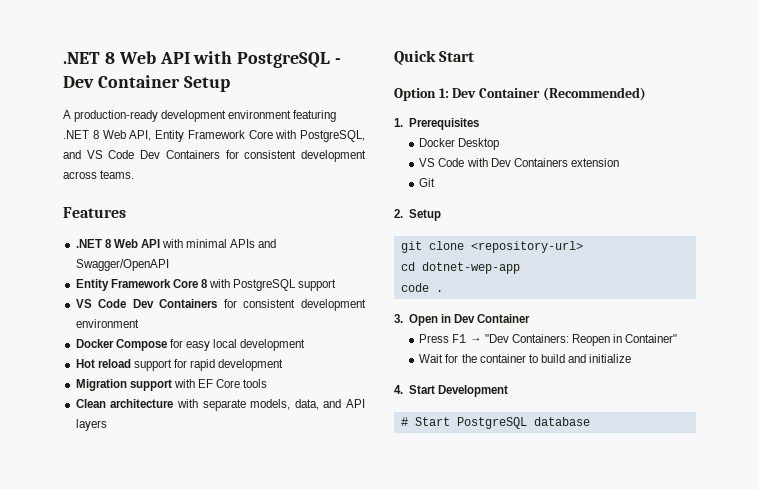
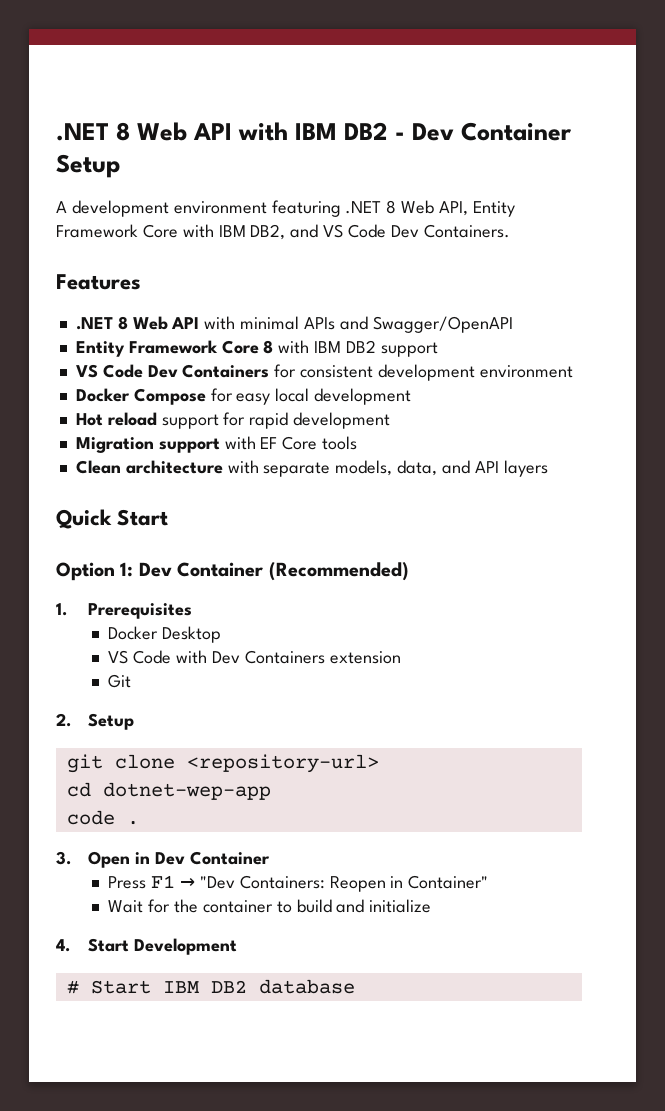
[63,51,331,68] .NET 8 Web API with PostgreSQL -> [56,122,388,141] .NET 8 Web API with IBM DB2
[74,110,159,122] production-ready -> (67, 207) none
[300,130,365,142] PostgreSQL, -> [218,224,286,240] IBM DB2,
[165,150,366,162] [63,170,135,179] Containers for consistent development across teams. -> [423,224,510,238] Containers.
[233,279,297,291] PostgreSQL -> [314,340,376,353] IBM DB2
[456,417,527,429] PostgreSQL -> [162,980,247,993] IBM DB2

